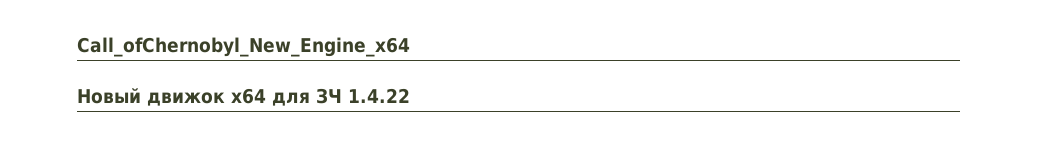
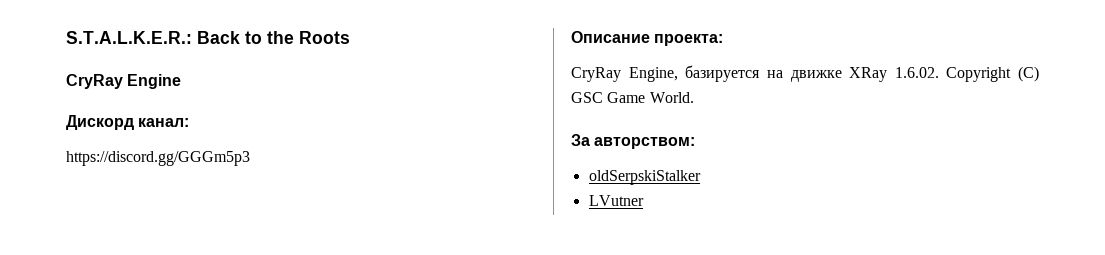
[77,37,410,57] [77,88,410,106] Call_ofChernobyl_New_Engine_x64 // Новый движок х64 для ЗЧ 1.4.22 -> [66,31,350,44] [66,74,182,89] [66,115,190,130] [66,151,250,166] [571,31,724,46] [571,65,1039,82] [571,92,694,103] [571,134,696,149] [588,170,701,185] [588,195,644,206] S.T.A.L.K.E.R.: Back to the Roots // CryRay Engine // Дискорд канал: // https://discord.gg/GGGm5p3 // Описание проекта: // CryRay Engine, базируется на движке XRay 1.6.02. Copyright (C) GSC Game World. // За авторством: // oldSerpskiStalker // LVutner

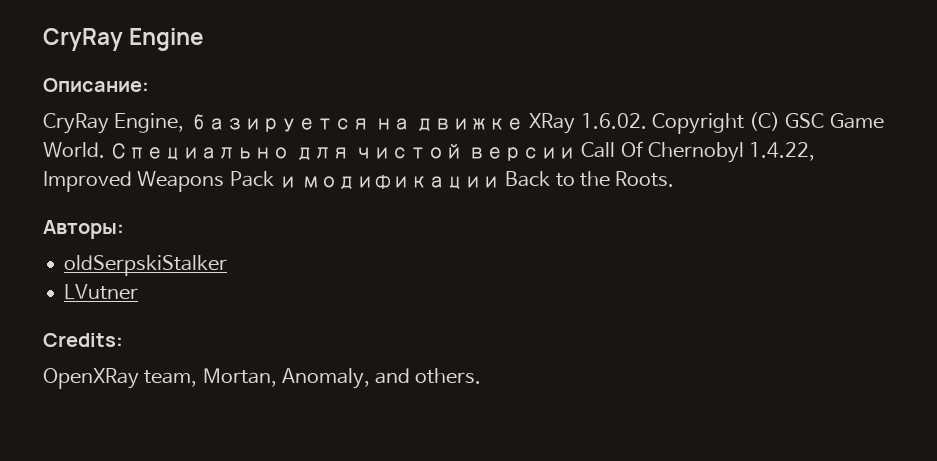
[66,31,350,44] [66,74,182,89] [66,115,190,130] [66,151,250,166] [571,31,724,46] S.T.A.L.K.E.R.: Back to the Roots // CryRay Engine // Дискорд канал: // https://discord.gg/GGGm5p3 // Описание проекта: -> [43,28,205,51] [43,78,149,92] CryRay Engine // Описание:
[571,134,696,149] [588,170,701,185] [588,195,644,206] // За авторством: // oldSerpskiStalker // LVutner -> [110,141,816,163] [43,171,675,192] [43,220,124,239] [64,255,228,276] [64,284,139,300] [43,333,123,347] [43,368,482,389] Специально для чистой версии Call Of Chernobyl 1.4.22, Improved Weapons Pack и модификации Back to the Roots. // Авторы: // oldSerpskiStalker // LVutner // Credits: // OpenXRay team, Mortan, Anomaly, and others.

